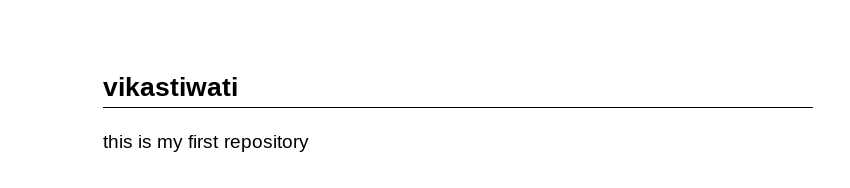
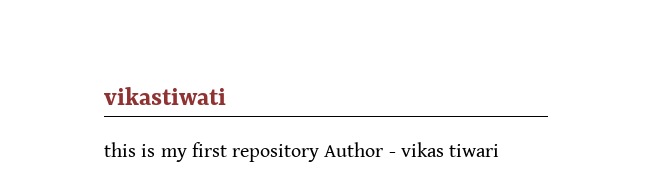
(309, 143) none -> [324,142,500,157] Author - vikas tiwari

